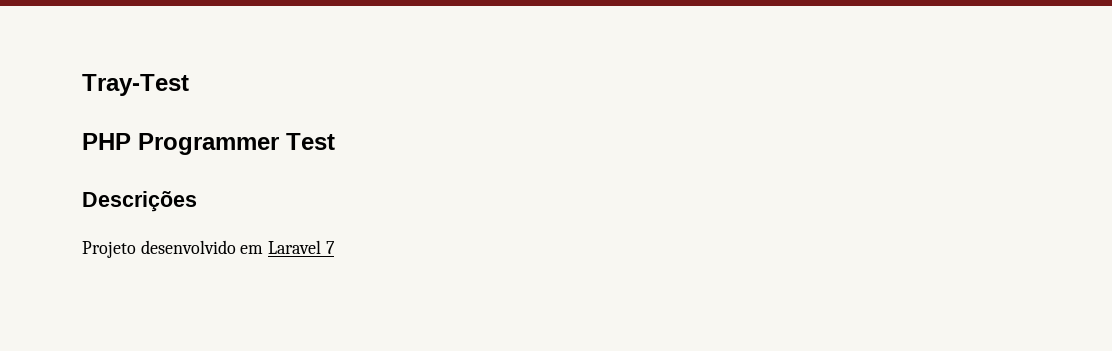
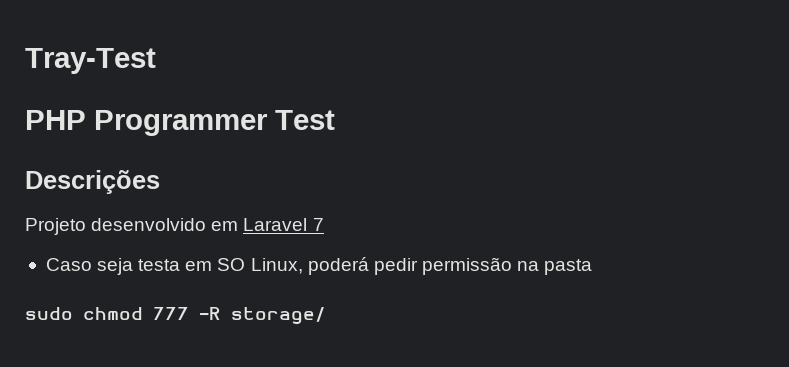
(335, 247) none -> [45,257,593,275] [25,307,325,325] // Caso seja testa em SO Linux, poderá pedir permissão na pasta // sudo chmod 777 -R storage/

